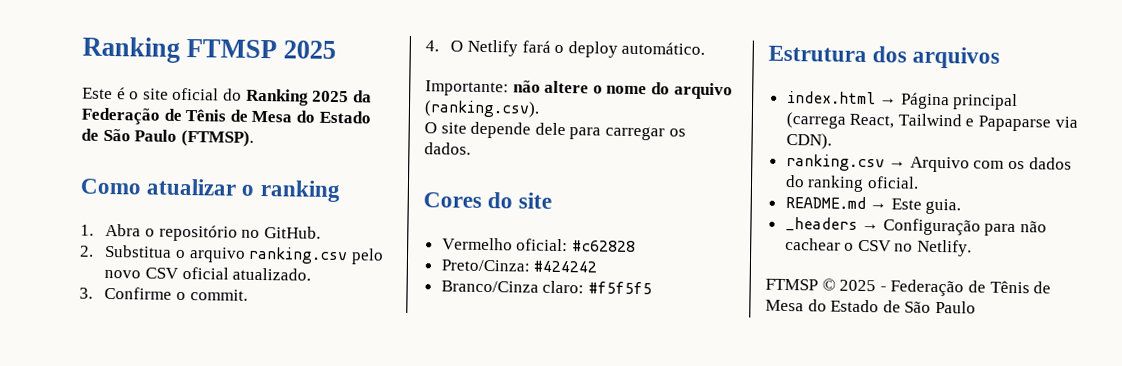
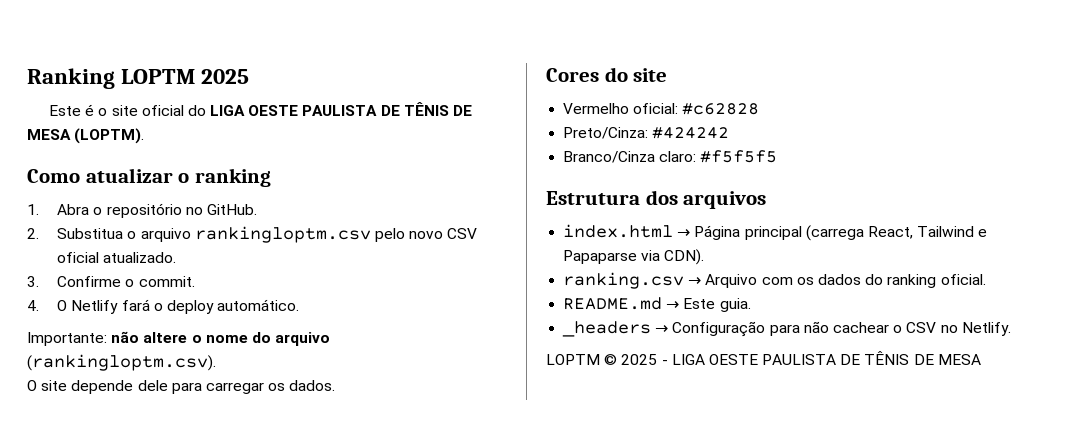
[82,36,278,63] Ranking FTMSP -> [27,68,196,89] Ranking LOPTM
[245,88,372,106] [81,107,371,125] [81,128,254,147] Ranking 2025 da Federação de Tênis de Mesa do Estado de São Paulo (FTMSP). -> [210,102,472,116] [27,128,145,144] LIGA OESTE PAULISTA DE TÊNIS DE MESA (LOPTM).
[248,246,349,265] ranking.csv -> [194,226,371,243] rankingloptm.csv
[424,100,540,118] (ranking.csv). -> [27,354,216,371] (rankingloptm.csv).
[765,278,818,291] FTMSP -> [546,354,600,365] LOPTM
[890,279,1052,297] [765,299,976,314] Federação de Tênis de Mesa do Estado de São Paulo -> [671,351,981,365] LIGA OESTE PAULISTA DE TÊNIS DE MESA

